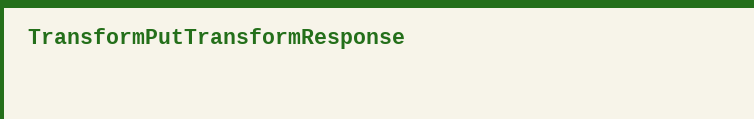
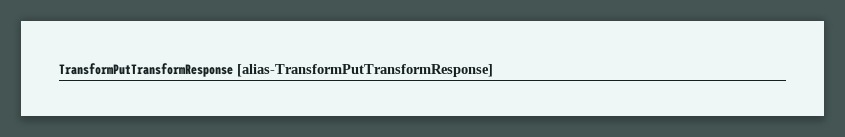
(405, 38) none -> [237,64,493,77] [alias-TransformPutTransformResponse]

